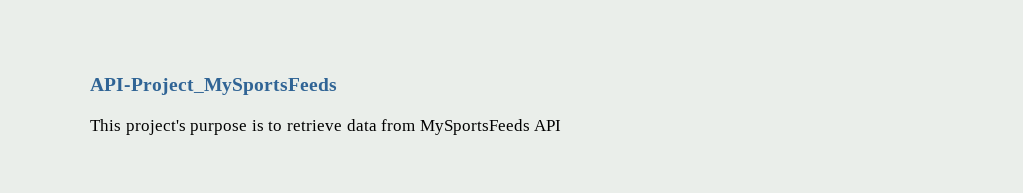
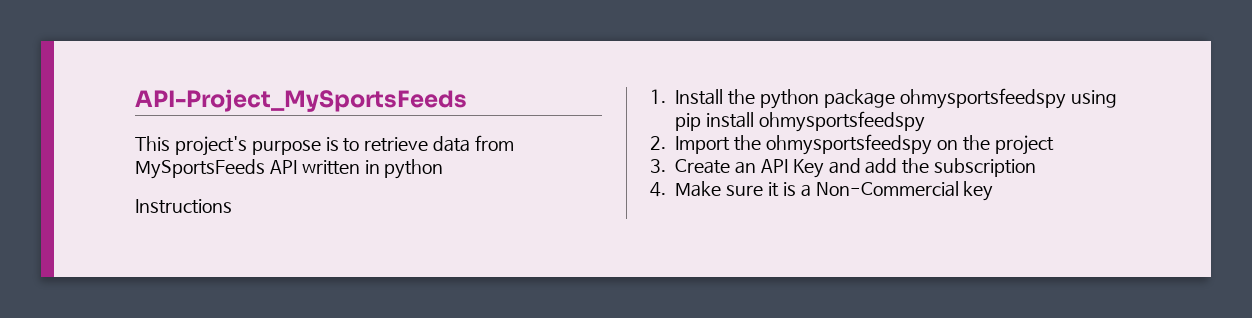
(562, 125) none -> [301,159,444,179] [135,199,232,214] [650,88,1117,109] [675,111,925,132] [650,134,1054,155] [650,158,1037,178] [650,181,994,201] written in python // Instructions // 1. Install the python package ohmysportsfeedspy using pip install ohmysportsfeedspy // 2. Import the ohmysportsfeedspy on the project // 3. Create an API Key and add the subscription // 4. Make sure it is a Non-Commercial key

